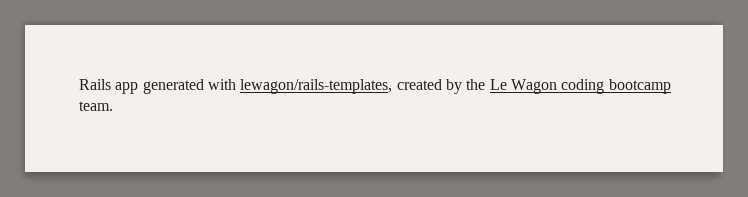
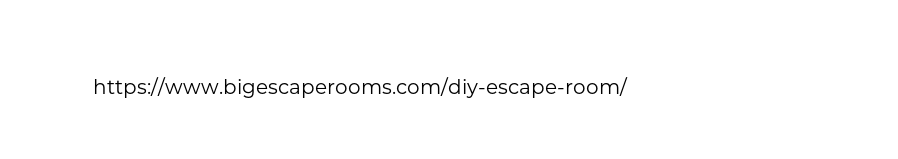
[79,79,671,94] [79,101,113,111] Rails app generated with lewagon/rails-templates, created by the Le Wagon coding bootcamp team. -> [93,77,628,98] https://www.bigescaperooms.com/diy-escape-room/

